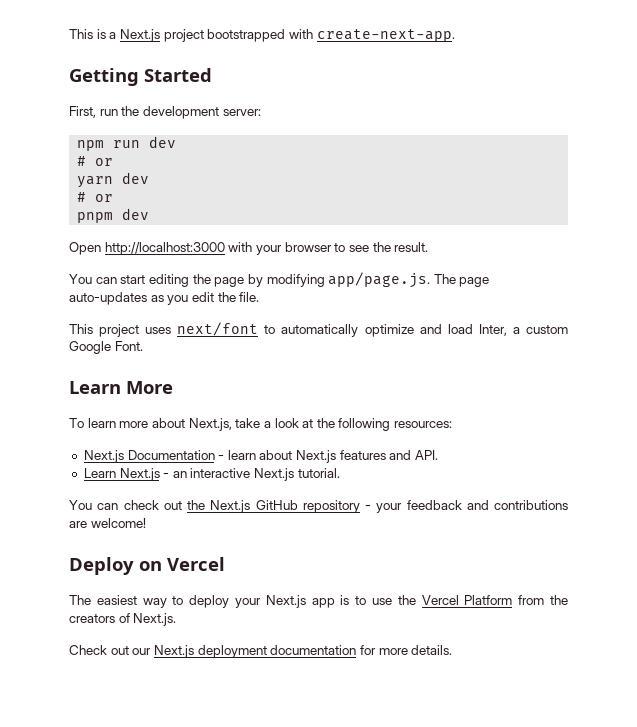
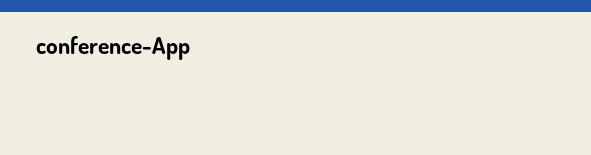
[69,29,455,42] [69,68,212,86] [69,106,261,119] [77,136,177,151] [77,156,114,166] [77,172,150,188] [77,192,114,202] [77,208,150,223] [69,242,429,255] [69,272,490,288] [69,292,260,305] [69,322,568,337] [69,341,143,354] [69,381,173,394] [69,418,453,431] [83,450,439,463] [83,468,340,481] [69,500,568,513] [69,518,146,528] [69,557,225,575] [69,595,569,608] [69,613,177,626] [69,645,453,658] This is a Next.js project bootstrapped with create-next-app. // Getting Started // First, run the development server: // npm run dev // # or // yarn dev // # or // pnpm dev // Open http://localhost:3000 with your browser to see the result. // You can start editing the page by modifying app/page.js. The page auto-updates as you edit the file. // This project uses next/font to automatically optimize and load Inter, a custom Google Font. // Learn More // To learn more about Next.js, take a look at the following resources: // Next.js Documentation - learn about Next.js features and API. // Learn Next.js - an interactive Next.js tutorial. // You can check out the Next.js GitHub repository - your feedback and contributions are welcome! // Deploy on Vercel // The easiest way to deploy your Next.js app is to use the Vercel Platform from the creators of Next.js. // Check out our Next.js deployment documentation for more details. -> [36,36,190,60] conference-App

